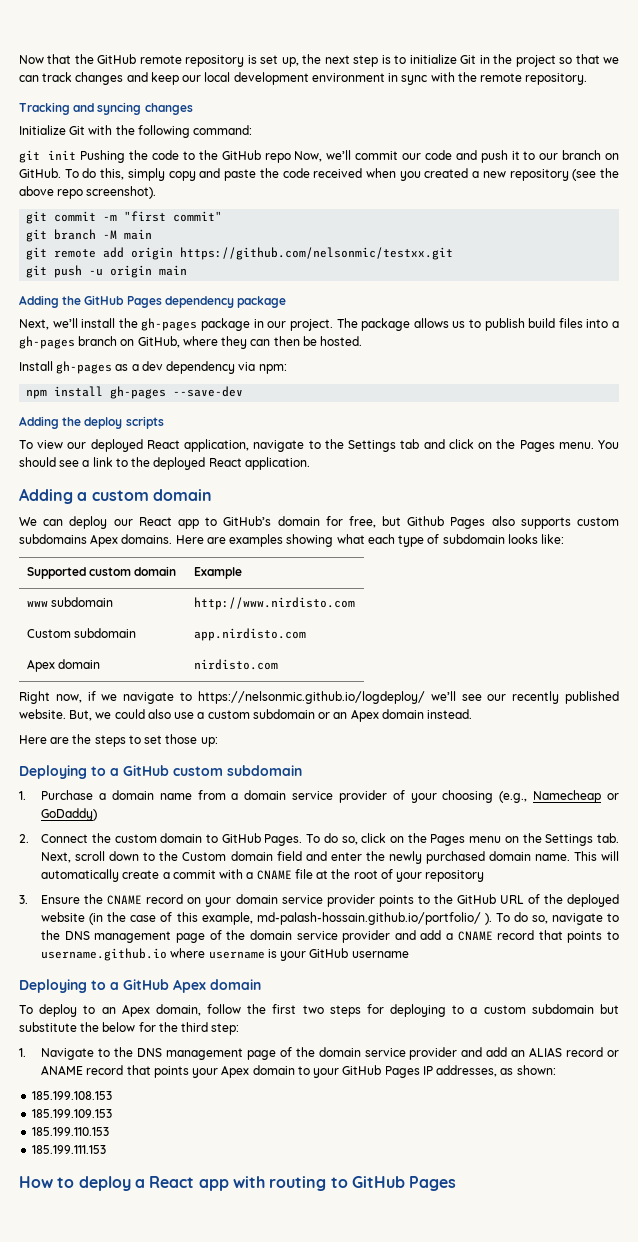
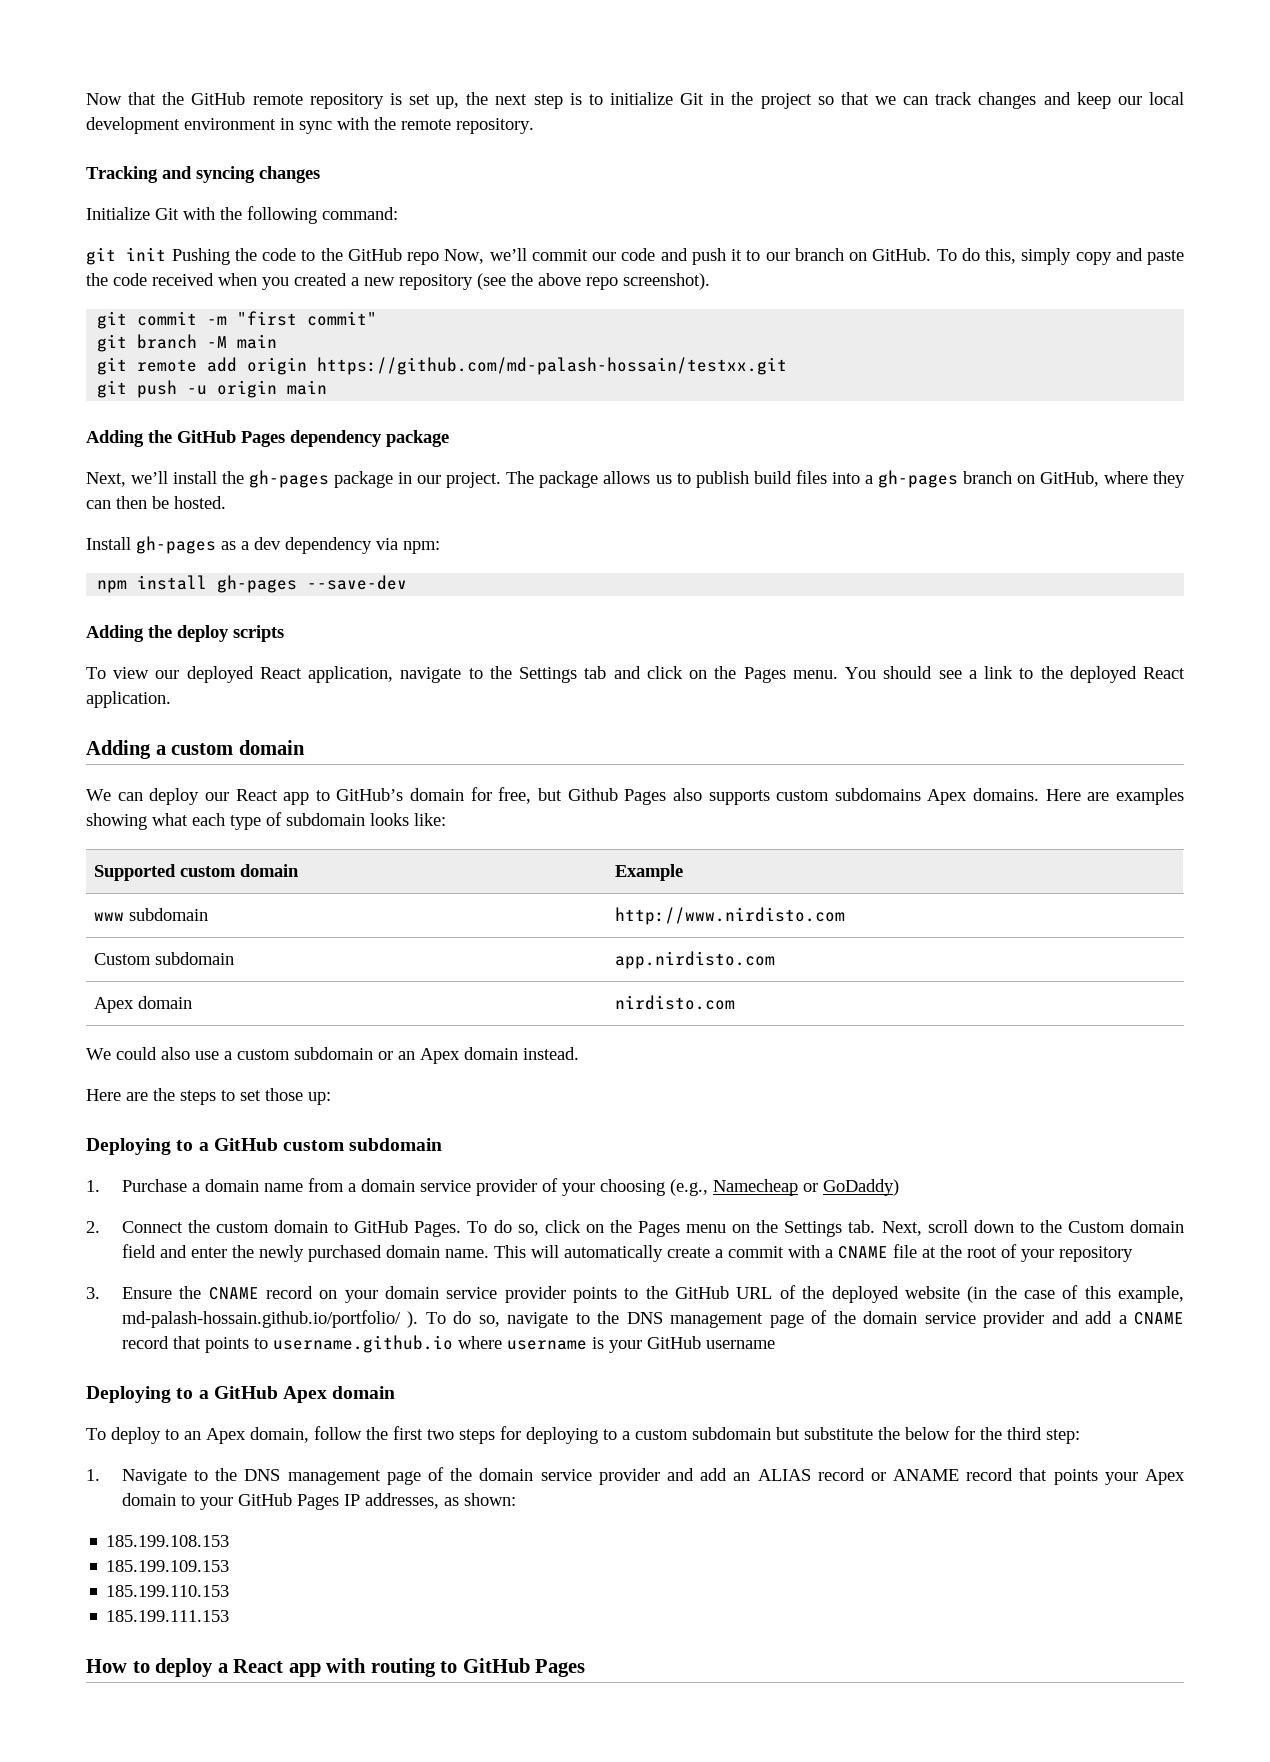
[180,247,454,260] https://github.com/nelsonmic/testxx.git -> [317,357,788,375] https://github.com/md-palash-hossain/testxx.git
[19,691,619,704] [19,709,112,721] Right now, if we navigate to https://nelsonmic.github.io/logdeploy/ we’ll see our recently published website. But, we -> [86,1048,111,1060] We

